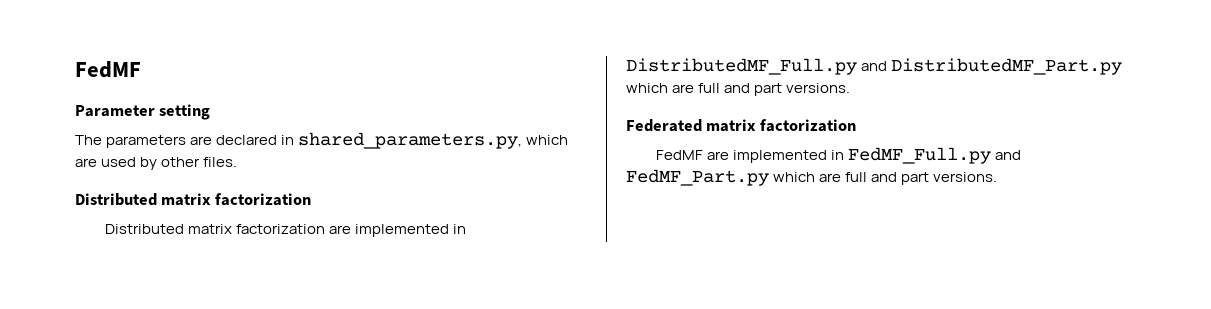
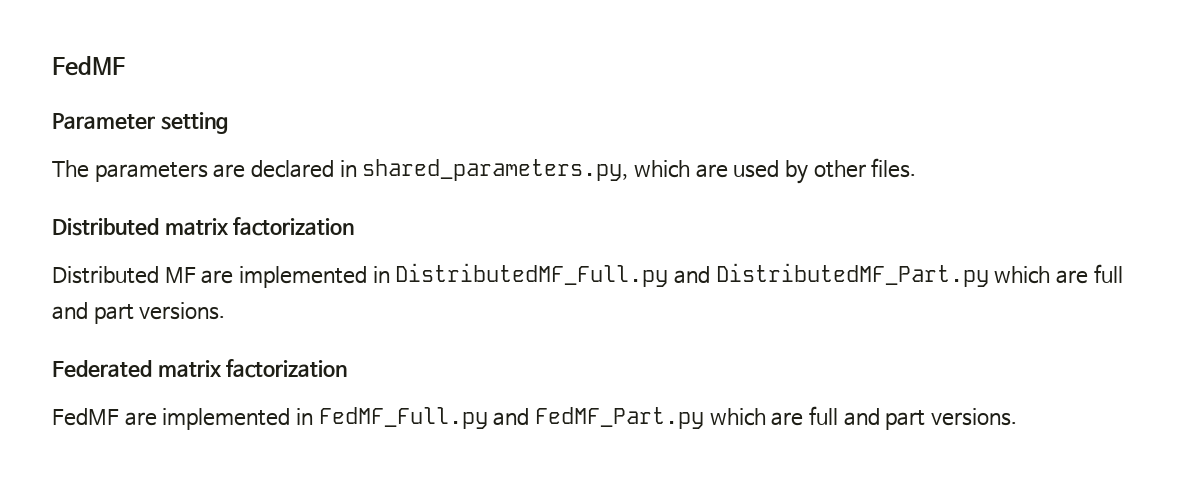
[187,224,325,234] matrix factorization -> [164,267,196,283] MF

